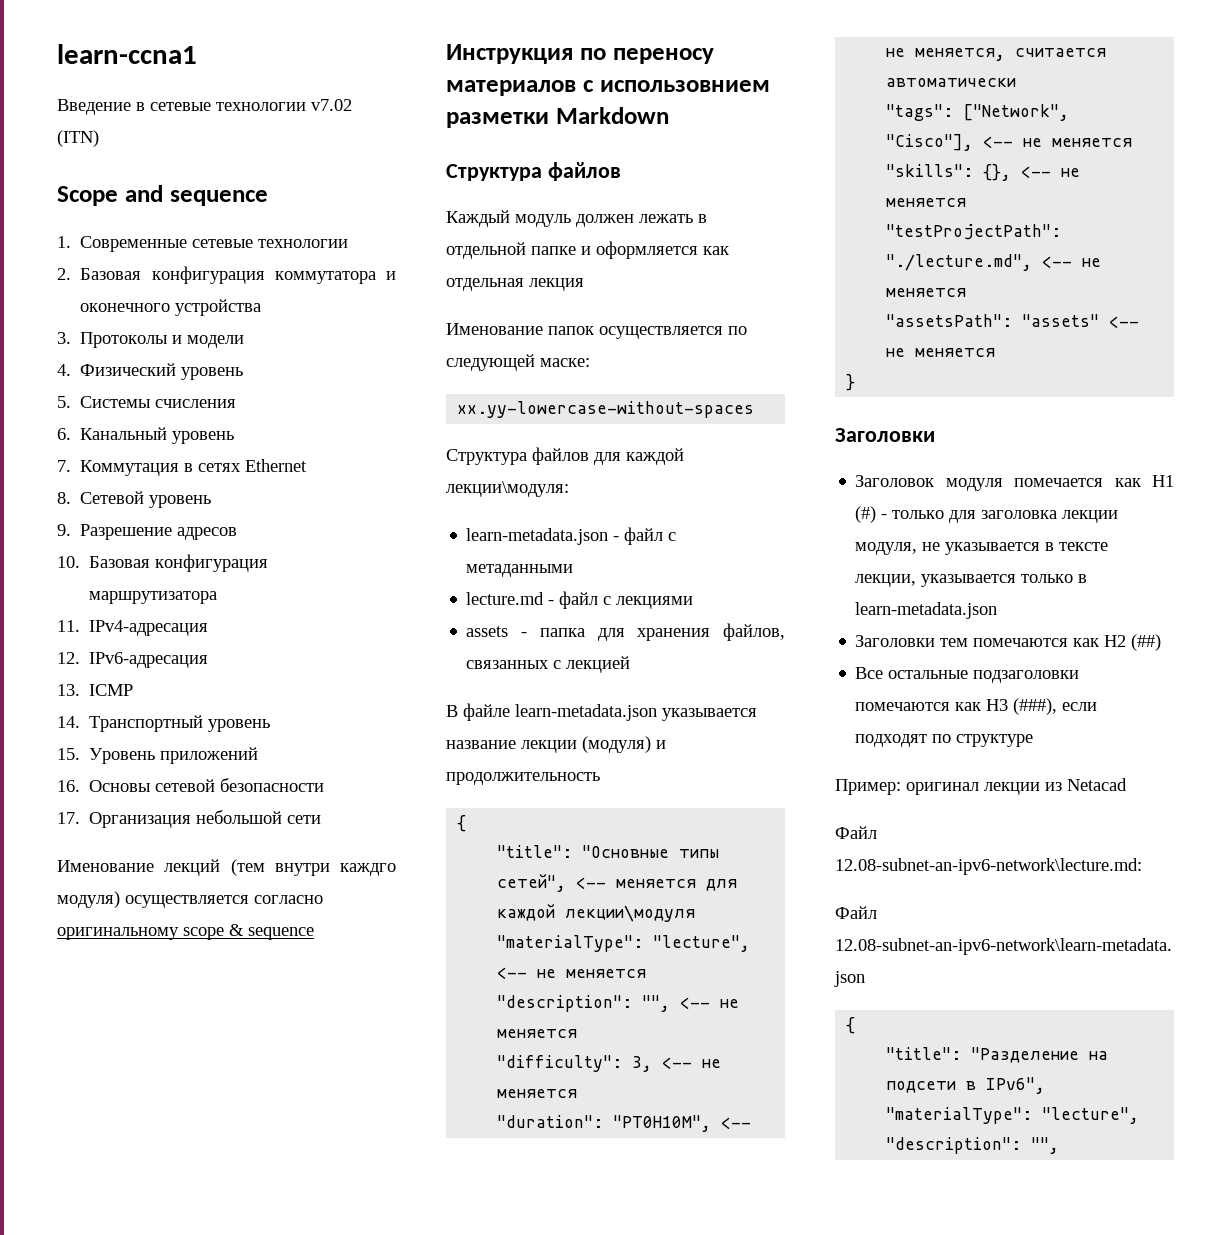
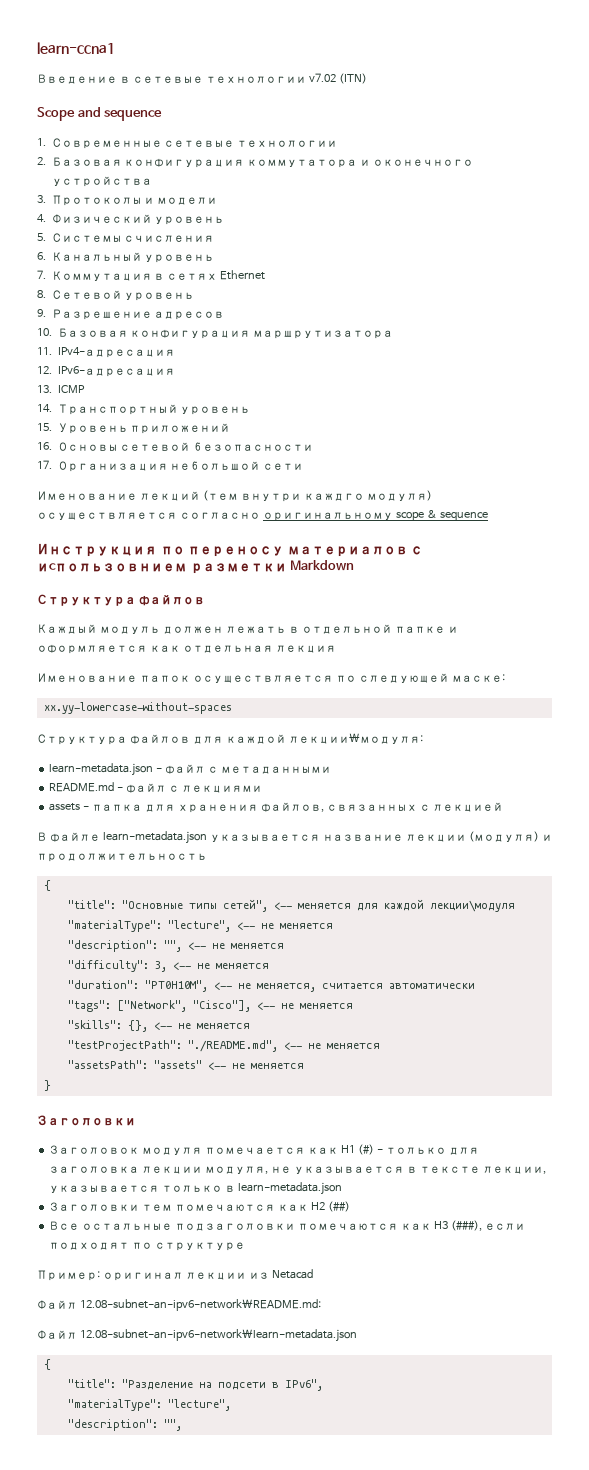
[466,592,545,605] lecture.md -> [49,782,115,792] README.md
[886,254,1033,271] "./lecture.md", -> [187,1040,278,1052] "./README.md",
[835,858,1142,875] 12.08-subnet-an-ipv6-network\lecture.md: -> [79,1299,321,1311] 12.08-subnet-an-ipv6-network\README.md:

